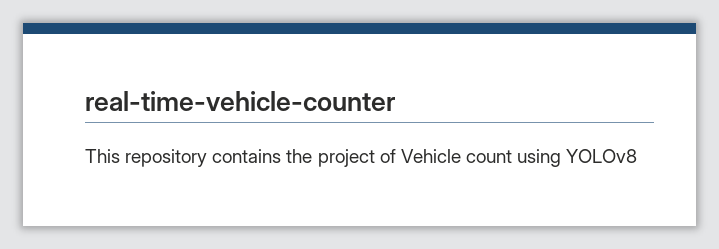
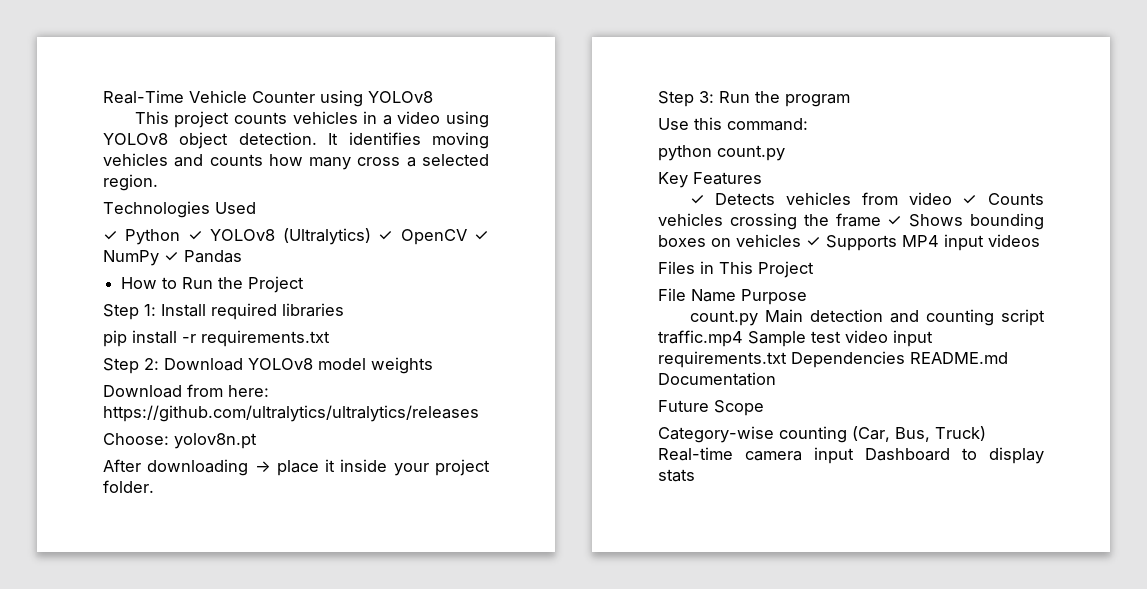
[85,91,395,111] [85,149,638,167] real-time-vehicle-counter // This repository contains the project of Vehicle count using YOLOv8 -> [103,90,433,107] [134,111,489,128] [103,132,489,149] [103,153,489,170] [103,174,158,191] [103,201,256,218] [103,228,489,245] [103,250,242,266] [121,276,305,293] [103,303,344,320] [103,330,330,347] [103,357,433,374] [103,384,269,398] [103,405,479,422] [103,433,257,449] [103,459,490,476] [103,480,154,493] [658,91,850,107] [658,117,808,131] [658,145,785,161] [658,172,762,188] [689,192,1044,205] [658,213,1044,230] [658,234,1040,251] [658,261,814,278] [658,288,807,305] [689,309,1045,326] [658,330,933,347] [658,351,1008,368] [658,372,776,386] [658,400,764,416] [658,426,986,443] [658,447,1044,464] [658,469,695,482] Real-Time Vehicle Counter using YOLOv8 // This project counts vehicles in a video using YOLOv8 object detection. It identifies moving vehicles and counts how many cross a selected region. // Technologies Used // ✓ Python ✓ YOLOv8 (Ultralytics) ✓ OpenCV ✓ NumPy ✓ Pandas // How to Run the Project // Step 1: Install required libraries // pip install -r requirements.txt // Step 2: Download YOLOv8 model weights // Download from here: https://github.com/ultralytics/ultralytics/releases // Choose: yolov8n.pt // After downloading → place it inside your project folder. // Step 3: Run the program // Use this command: // python count.py // Key Features // ✓ Detects vehicles from video ✓ Counts vehicles crossing the frame ✓ Shows bounding boxes on vehicles ✓ Supports MP4 input videos // Files in This Project // File Name Purpose // count.py Main detection and counting script traffic.mp4 Sample test video input requirements.txt Dependencies README.md Documentation // Future Scope // Category-wise counting (Car, Bus, Truck) Real-time camera input Dashboard to display stats

